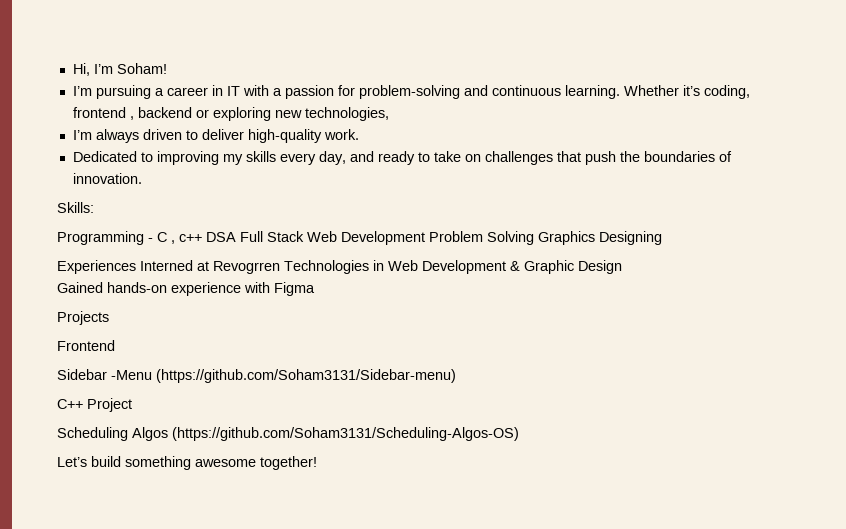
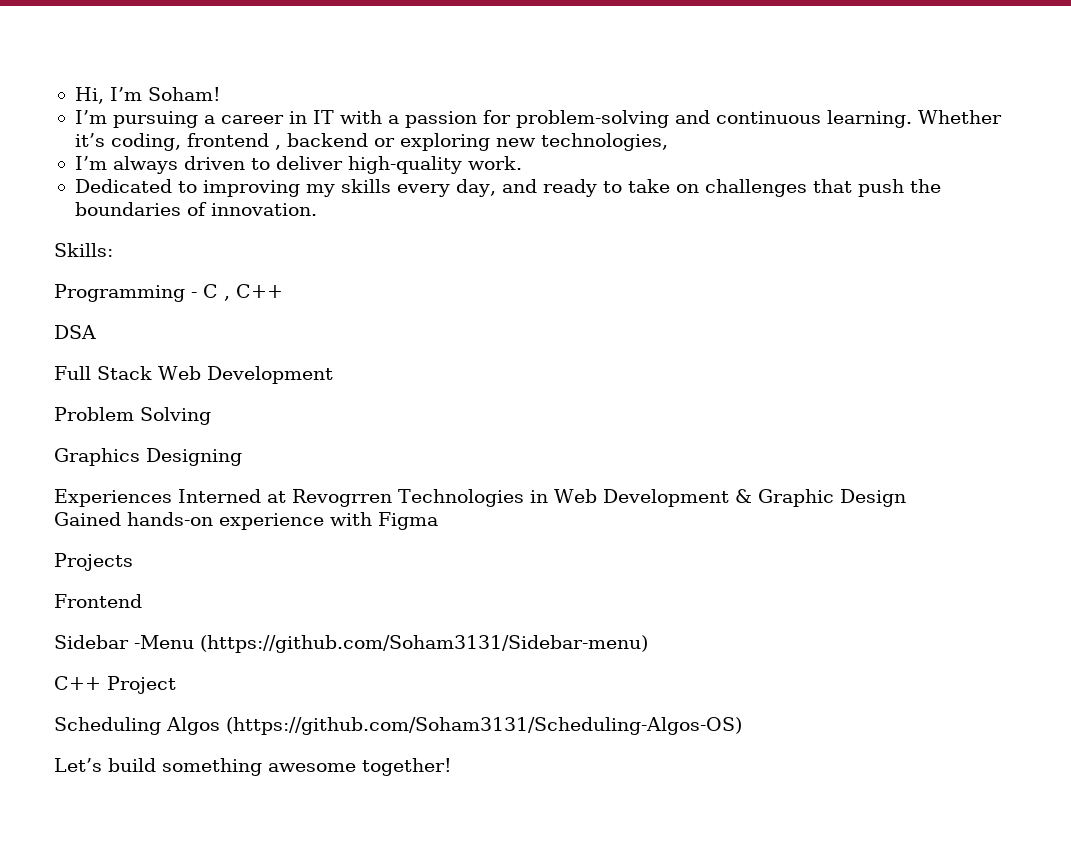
[179,234,202,242] c++ -> [236,284,283,298] C++ //
(236, 237) none -> (96, 332) //
(425, 238) none -> (333, 375) //
(534, 238) none -> (211, 416) //

